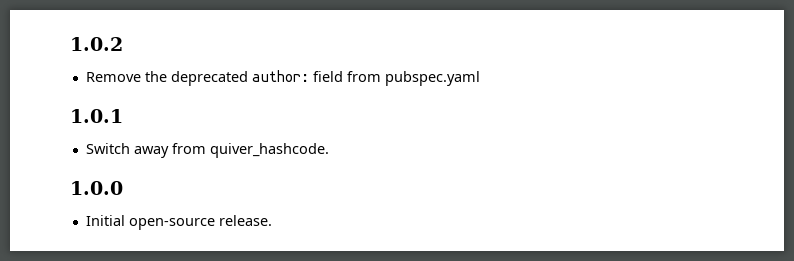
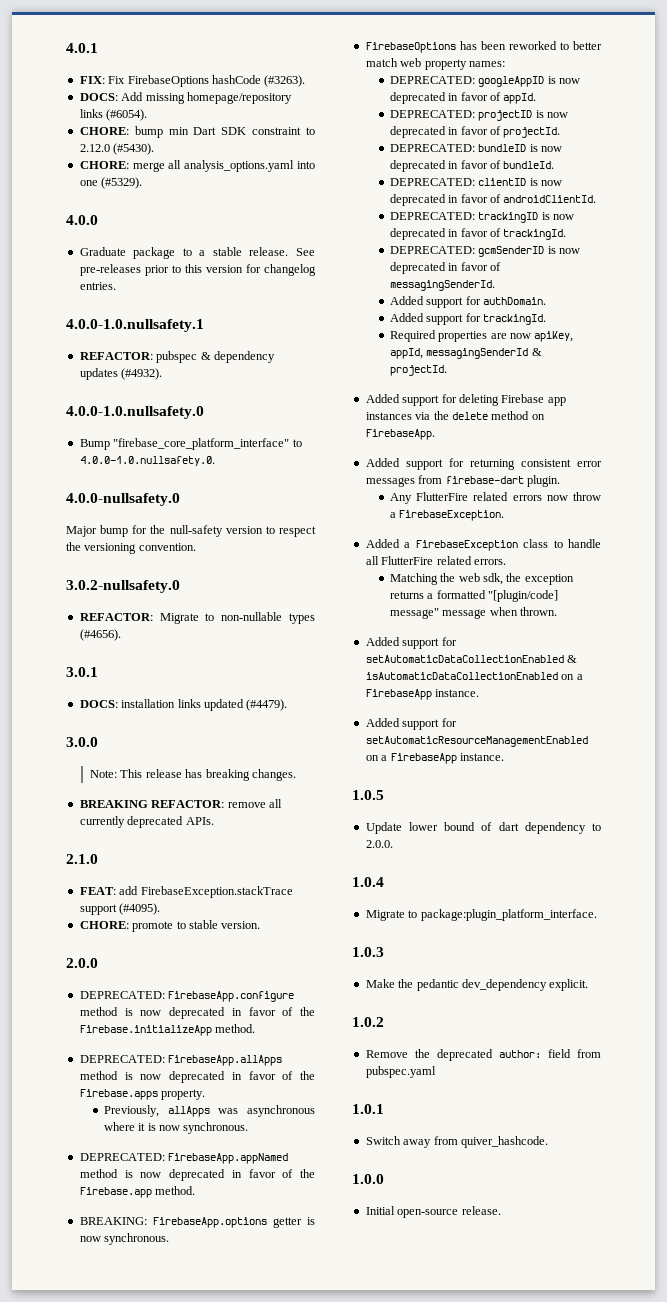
(70, 44) none -> [66,43,98,53] [79,75,306,87] [79,92,292,104] [79,109,148,121] [79,126,315,138] [79,143,155,155] [79,160,315,172] [79,177,143,189] [66,215,98,225] [79,247,315,259] [79,264,316,276] [79,282,116,290] [66,319,204,332] [79,351,275,363] [79,368,163,380] [66,406,204,419] [79,438,302,450] [79,456,215,466] [66,493,180,506] [66,525,316,537] [66,542,196,554] [66,580,180,593] [79,612,315,624] [79,629,121,641] [66,667,98,677] [79,699,288,711] [66,737,98,747] [90,769,296,781] [79,799,282,808] [79,816,214,828] [66,854,98,864] [79,886,293,898] [79,903,161,915] [79,920,261,932] [66,958,98,968] [79,991,295,1002] [79,1007,315,1019] [79,1024,256,1036] [79,1055,283,1066] [79,1071,315,1083] [79,1089,206,1100] [103,1105,315,1117] [103,1122,249,1134] [79,1153,289,1164] [79,1169,315,1181] [79,1186,196,1198] [79,1217,315,1228] [79,1233,170,1245] [365,41,602,53] [365,58,505,70] [389,76,580,87] [389,92,537,104] [389,110,568,121] [389,126,561,138] [389,144,562,152] [389,160,555,172] [389,178,562,186] [389,194,597,206] [389,212,574,223] [389,228,567,240] [389,246,580,257] [389,262,501,274] [389,280,495,291] [389,296,546,308] [389,313,546,325] [389,330,574,342] [389,348,542,359] [389,365,447,376] [365,394,566,406] [365,411,545,420] [365,429,435,440] [365,458,602,470] [365,475,560,487] [389,492,601,504] [389,510,505,521] [365,539,601,551] [365,556,506,565] [389,573,574,585] [389,590,558,602] [389,607,557,619] [365,637,457,649] [365,655,578,663] [365,672,583,680] [365,689,480,700] [365,718,457,730] [365,736,588,747] [365,753,504,764] [352,790,384,800] [365,822,601,834] [365,840,393,848] [352,877,384,887] [365,909,597,921] [352,947,384,957] [365,979,589,991] 4.0.1 // FIX: Fix FirebaseOptions hashCode (#3263). // DOCS: Add missing homepage/repository links (#6054). // CHORE: bump min Dart SDK constraint to 2.12.0 (#5430). // CHORE: merge all analysis_options.yaml into one (#5329). // 4.0.0 // Graduate package to a stable release. See pre-releases prior to this version for changelog entries. // 4.0.0-1.0.nullsafety.1 // REFACTOR: pubspec & dependency updates (#4932). // 4.0.0-1.0.nullsafety.0 // Bump "firebase_core_platform_interface" to 4.0.0-1.0.nullsafety.0. // 4.0.0-nullsafety.0 // Major bump for the null-safety version to respect the versioning convention. // 3.0.2-nullsafety.0 // REFACTOR: Migrate to non-nullable types (#4656). // 3.0.1 // DOCS: installation links updated (#4479). // 3.0.0 // Note: This release has breaking changes. // BREAKING REFACTOR: remove all currently deprecated APIs. // 2.1.0 // FEAT: add FirebaseException.stackTrace support (#4095). // CHORE: promote to stable version. // 2.0.0 // DEPRECATED: FirebaseApp.configure method is now deprecated in favor of the Firebase.initializeApp method. // DEPRECATED: FirebaseApp.allApps method is now deprecated in favor of the Firebase.apps property. // Previously, allApps was asynchronous where it is now synchronous. // DEPRECATED: FirebaseApp.appNamed method is now deprecated in favor of the Firebase.app method. // BREAKING: FirebaseApp.options getter is now synchronous. // FirebaseOptions has been reworked to better match web property names: // DEPRECATED: googleAppID is now deprecated in favor of appId. // DEPRECATED: projectID is now deprecated in favor of projectId. // DEPRECATED: bundleID is now deprecated in favor of bundleId. // DEPRECATED: clientID is now deprecated in favor of androidClientId. // DEPRECATED: trackingID is now deprecated in favor of trackingId. // DEPRECATED: gcmSenderID is now deprecated in favor of messagingSenderId. // Added support for authDomain. // Added support for trackingId. // Required properties are now apiKey, appId, messagingSenderId & projectId. // Added support for deleting Firebase app instances via the delete method on FirebaseApp. // Added support for returning consistent error messages from firebase-dart plugin. // Any FlutterFire related errors now throw a FirebaseException. // Added a FirebaseException class to handle all FlutterFire related errors. // Matching the web sdk, the exception returns a formatted "[plugin/code] message" message when thrown. // Added support for setAutomaticDataCollectionEnabled & isAutomaticDataCollectionEnabled on a FirebaseApp instance. // Added support for setAutomaticResourceManagementEnabled on a FirebaseApp instance. // 1.0.5 // Update lower bound of dart dependency to 2.0.0. // 1.0.4 // Migrate to package:plugin_platform_interface. // 1.0.3 // Make the pedantic dev_dependency explicit. //

